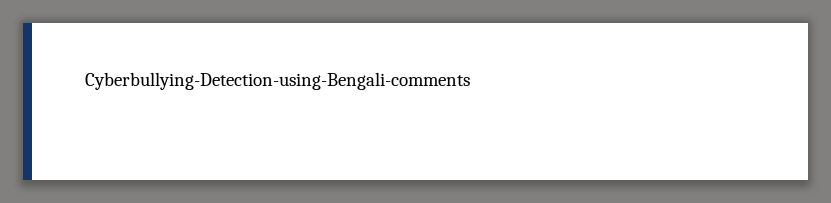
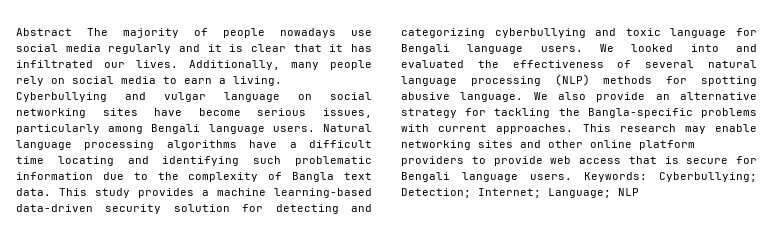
[85,72,470,90] Cyberbullying-Detection-using-Bengali-comments -> [16,28,372,38] [16,44,372,54] [16,60,372,70] [16,76,282,86] [16,92,372,102] [16,108,372,118] [16,124,372,134] [16,140,372,150] [16,156,373,166] [16,172,372,182] [16,188,372,198] [16,204,372,214] [401,28,757,38] [401,44,757,54] [401,60,757,68] [401,74,757,86] [401,92,757,102] [401,108,757,118] [401,124,757,134] [401,140,695,150] [401,156,757,166] [401,172,757,182] [401,188,639,198] Abstract The majority of people nowadays use social media regularly and it is clear that it has infiltrated our lives. Additionally, many people rely on social media to earn a living. Cyberbullying and vulgar language on social networking sites have become serious issues, particularly among Bengali language users. Natural language processing algorithms have a difficult time locating and identifying such problematic information due to the complexity of Bangla text data. This study provides a machine learning-based data-driven security solution for detecting and categorizing cyberbullying and toxic language for Bengali language users. We looked into and evaluated the effectiveness of several natural language processing (NLP) methods for spotting abusive language. We also provide an alternative strategy for tackling the Bangla-specific problems with current approaches. This research may enable networking sites and other online platform providers to provide web access that is secure for Bengali language users. Keywords: Cyberbullying; Detection; Internet; Language; NLP

